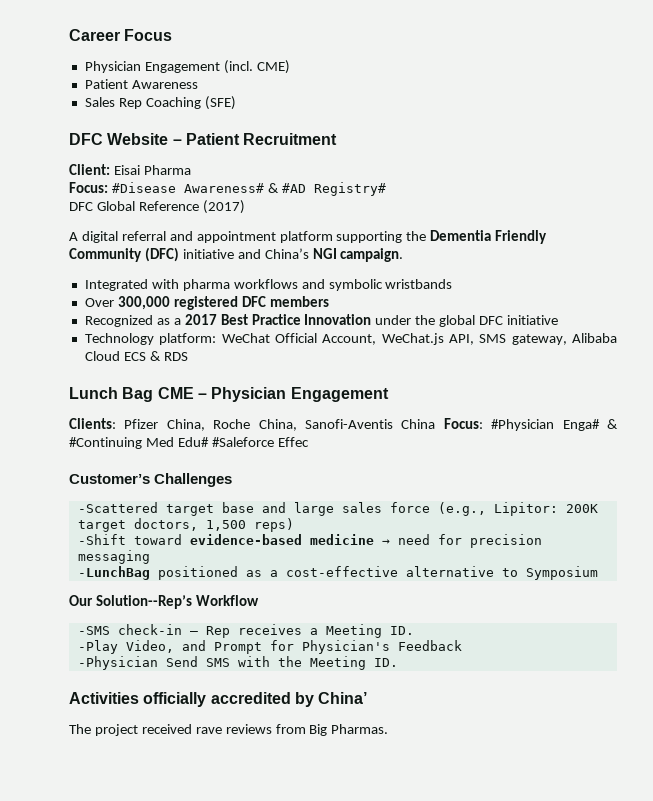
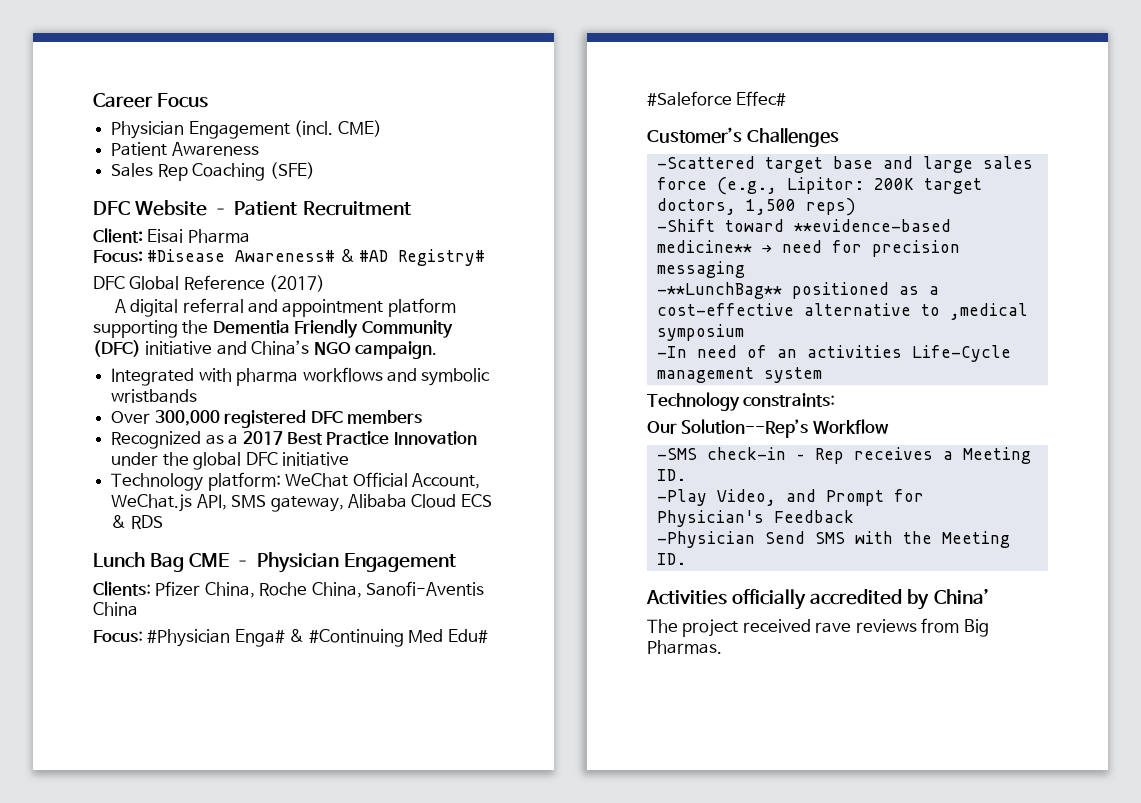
[312,248,337,259] NGI -> [313,342,351,355] NGO
(436, 424) none -> (138, 609) //
[277,437,309,447] Effec -> [736,91,787,106] Effec#
[189,534,374,545] evidence-based medicine -> [793,219,951,232] [656,240,752,253] **evidence-based medicine**
[77,566,150,580] -LunchBag -> [656,282,782,299] -**LunchBag**
[525,566,598,580] Symposium -> [949,303,1028,320] [656,324,744,341] [656,345,1011,362] [656,367,822,383] [647,392,836,411] ,medical symposium // -In need of an activities Life-Cycle management system // Technology constraints:

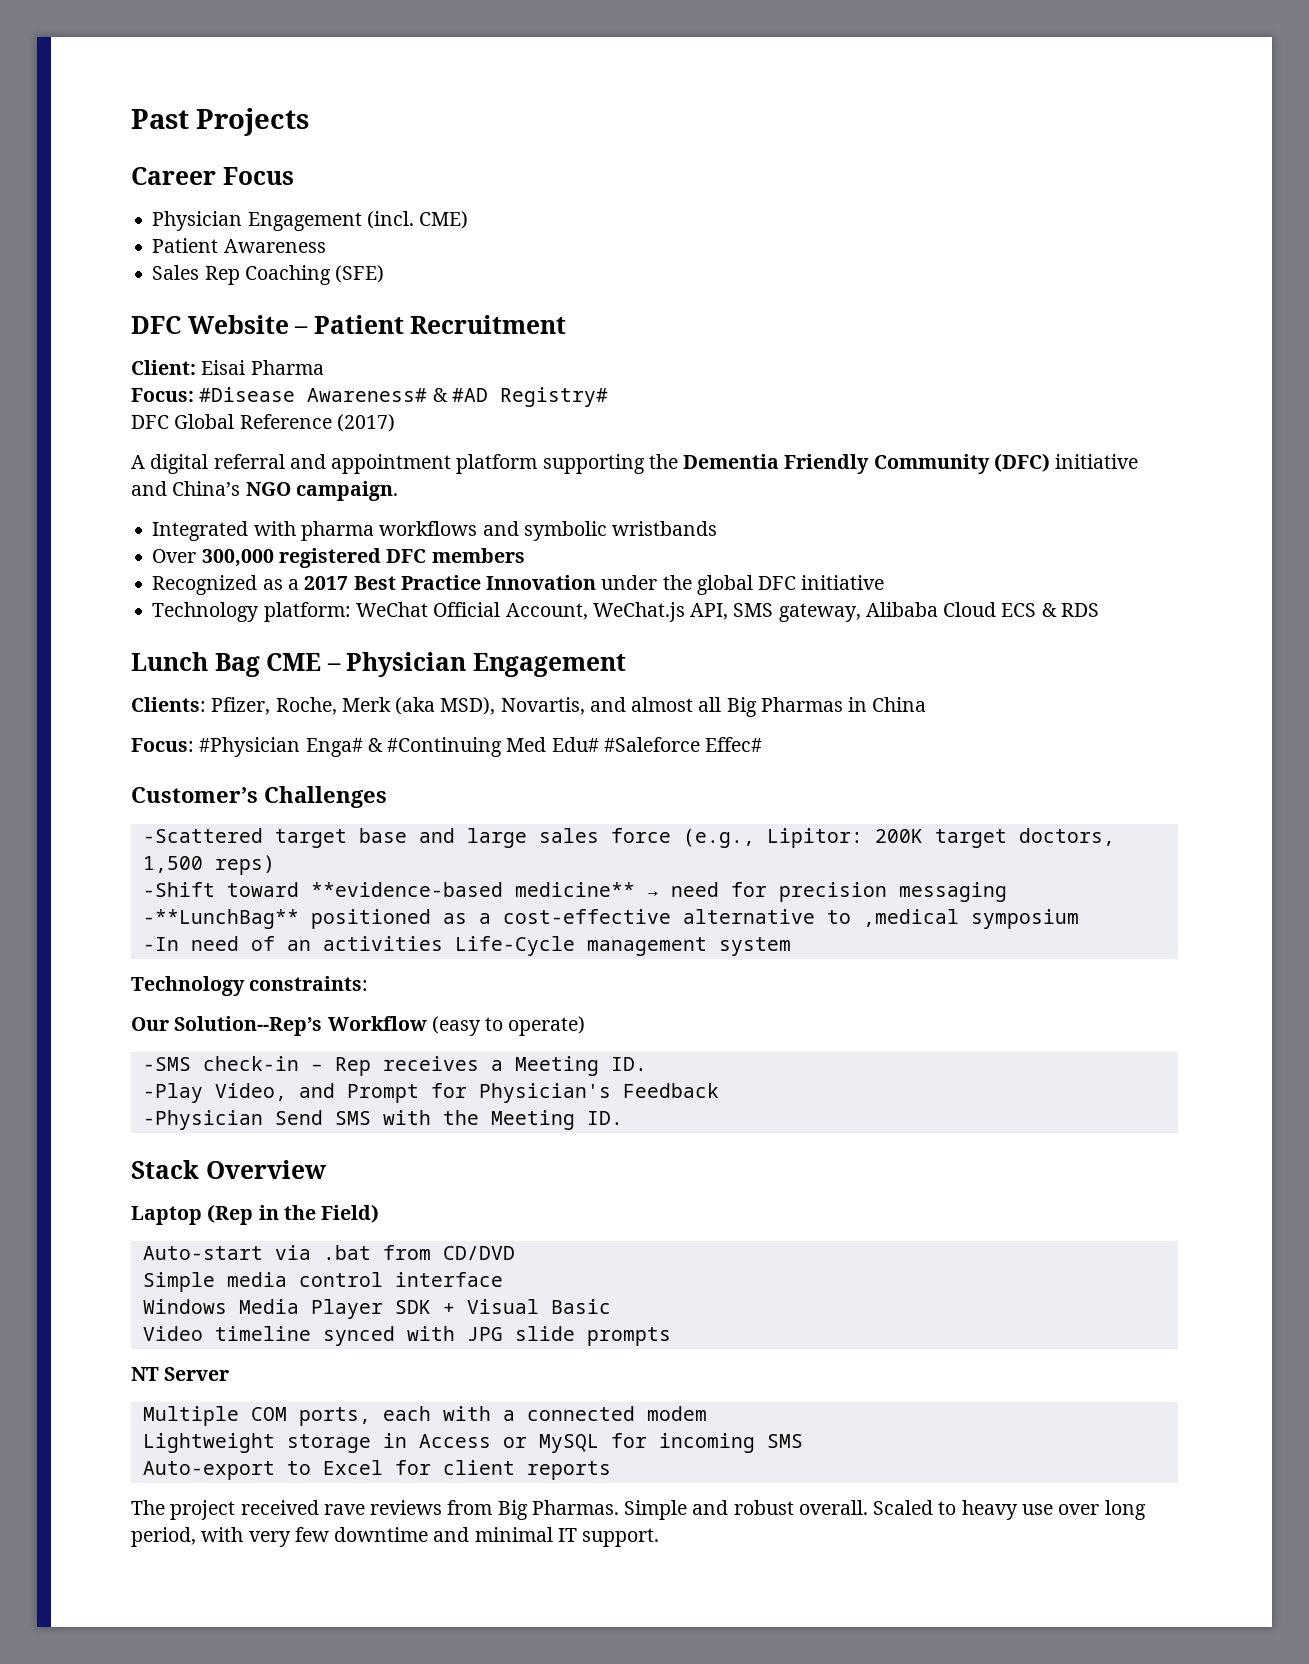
(93, 100) none -> [131,108,310,136] Past Projects //
[155,581,485,598] Pfizer China, Roche China, Sanofi-Aventis -> [211,697,868,717] Pfizer, Roche, Merk (aka MSD), Novartis, and almost all Big Pharmas in
(889, 426) none -> [431,1016,586,1036] (easy to operate)
[646,588,990,610] Activities officially accredited by China’ -> [131,1160,326,1179] [131,1204,380,1225] [142,1245,515,1260] [142,1272,503,1292] [142,1299,611,1319] [142,1326,671,1346] [131,1367,230,1381] [142,1406,707,1426] [142,1433,803,1453] [142,1460,611,1480] Stack Overview // Laptop (Rep in the Field) // Auto-start via .bat from CD/DVD // Simple media control interface // Windows Media Player SDK + Visual Basic // Video timeline synced with JPG slide prompts // NT Server // Multiple COM ports, each with a connected modem // Lightweight storage in Access or MySQL for incoming SMS // Auto-export to Excel for client reports
(722, 647) none -> [624,1500,1146,1520] [131,1527,660,1547] Simple and robust overall. Scaled to heavy use over long period, with very few downtime and minimal IT support.

